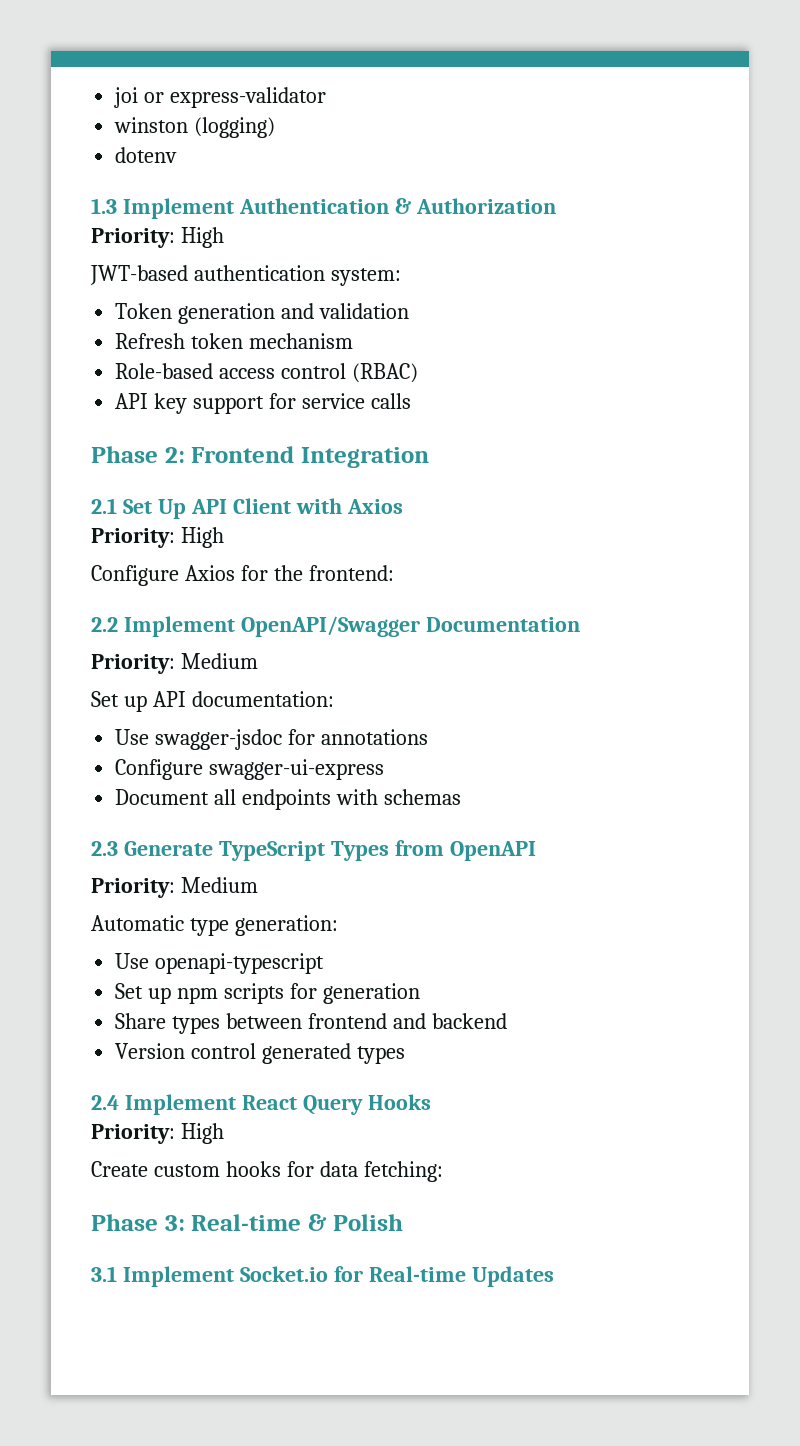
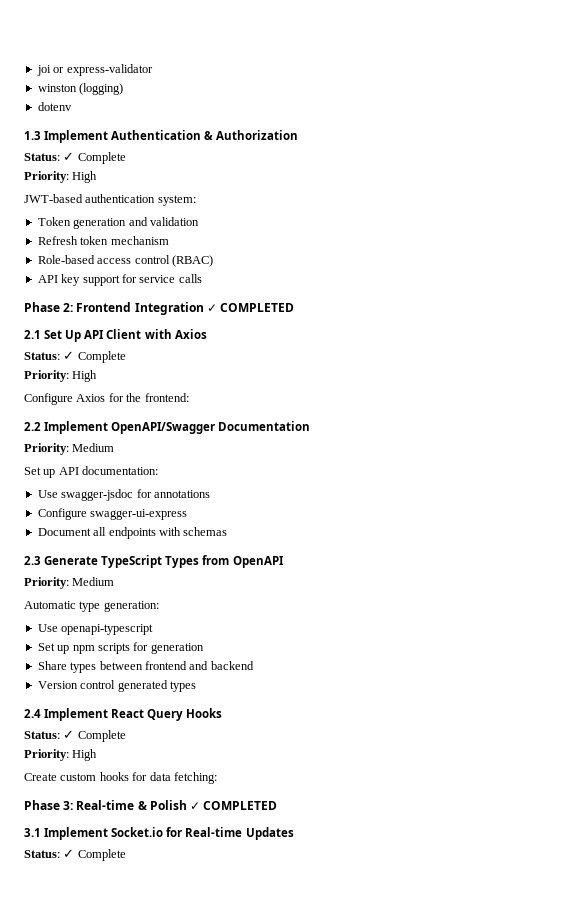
(556, 206) none -> [24,152,126,164] // Status: ✓ Complete
(429, 457) none -> [206,303,295,312] ✓ COMPLETED
(403, 506) none -> [24,351,126,363] // Status: ✓ Complete
(431, 1102) none -> [24,730,126,742] // Status: ✓ Complete
(404, 1222) none -> [190,801,278,810] ✓ COMPLETED
(554, 1276) none -> [24,849,126,861] // Status: ✓ Complete

